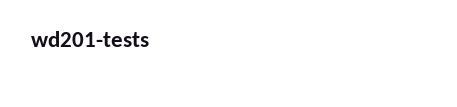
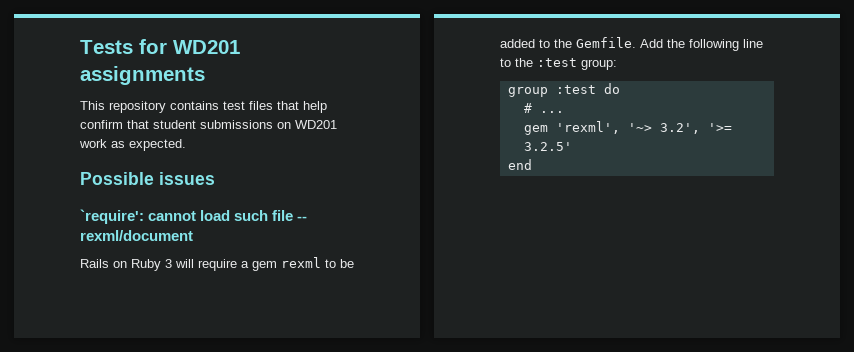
[31,31,149,47] wd201-tests -> [80,39,240,54] [80,66,205,85] [80,101,327,113] [80,120,337,129] [79,139,186,151] [80,172,215,185] [80,209,308,224] [80,230,193,241] [80,257,354,271] [500,37,763,51] [500,58,617,70] [507,83,620,97] [523,103,564,113] [523,121,732,135] [523,142,572,151] [507,159,532,170] Tests for WD201 assignments // This repository contains test files that help confirm that student submissions on WD201 work as expected. // Possible issues // `require': cannot load such file -- rexml/document // Rails on Ruby 3 will require a gem rexml to be added to the Gemfile. Add the following line to the :test group: // group :test do // # ... // gem 'rexml', '~> 3.2', '>= 3.2.5' // end

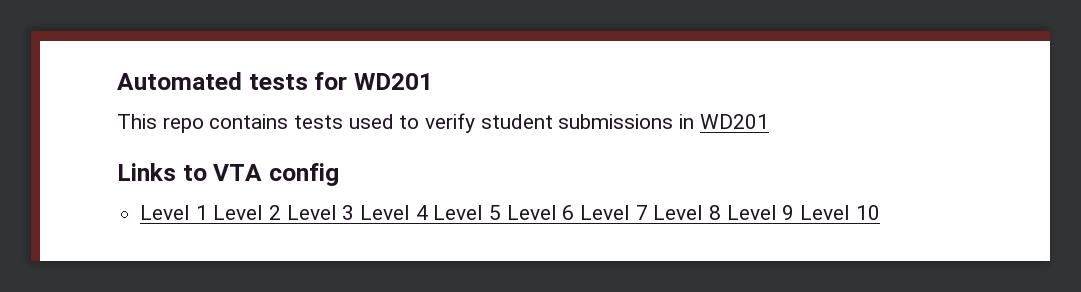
[80,40,133,54] Tests -> [117,72,308,90] Automated tests
[80,66,205,85] assignments -> (433, 81) none
[109,101,327,113] [80,120,149,129] repository contains test files that help confirm that -> [162,113,476,133] repo contains tests used to verify
[277,120,337,129] [79,139,186,151] [80,172,215,185] [80,209,308,224] [80,230,193,241] [80,257,354,271] [500,37,763,51] [500,58,617,70] [507,83,620,97] [523,103,564,113] [523,121,732,135] [523,142,572,151] [507,159,532,170] on WD201 work as expected. // Possible issues // `require': cannot load such file -- rexml/document // Rails on Ruby 3 will require a gem rexml to be added to the Gemfile. Add the following line to the :test group: // group :test do // # ... // gem 'rexml', '~> 3.2', '>= 3.2.5' // end -> [679,114,769,129] [117,163,339,186] [140,205,880,220] in WD201 // Links to VTA config // Level 1 Level 2 Level 3 Level 4 Level 5 Level 6 Level 7 Level 8 Level 9 Level 10

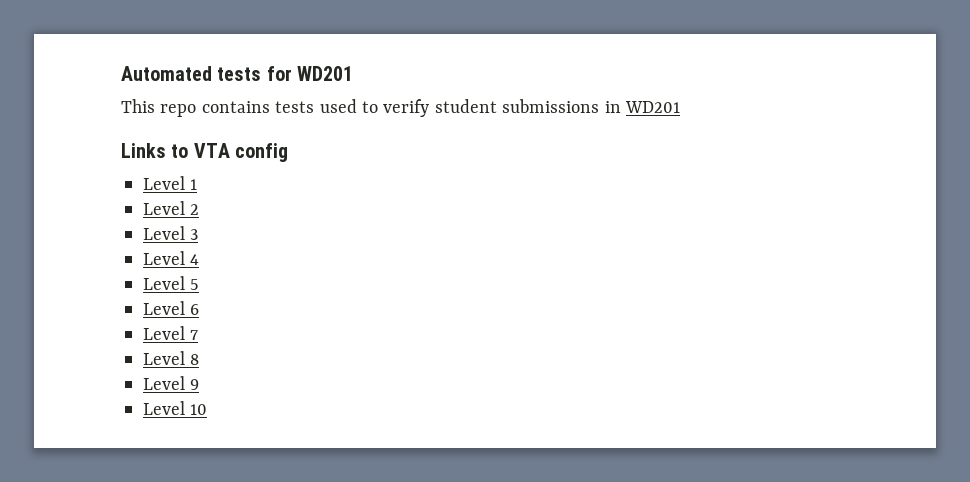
(208, 212) none -> (198, 184) //
(282, 212) none -> (200, 209) //
(355, 212) none -> (199, 234) //
(428, 212) none -> (200, 259) //
(502, 212) none -> (200, 284) //
(575, 212) none -> (200, 309) //
(648, 212) none -> (199, 335) //
(722, 212) none -> (200, 359) //
(795, 212) none -> (200, 384) //

